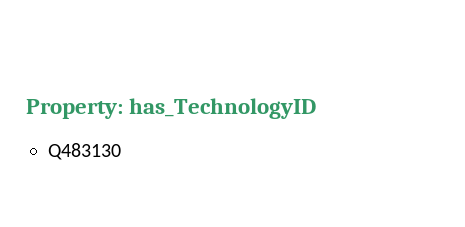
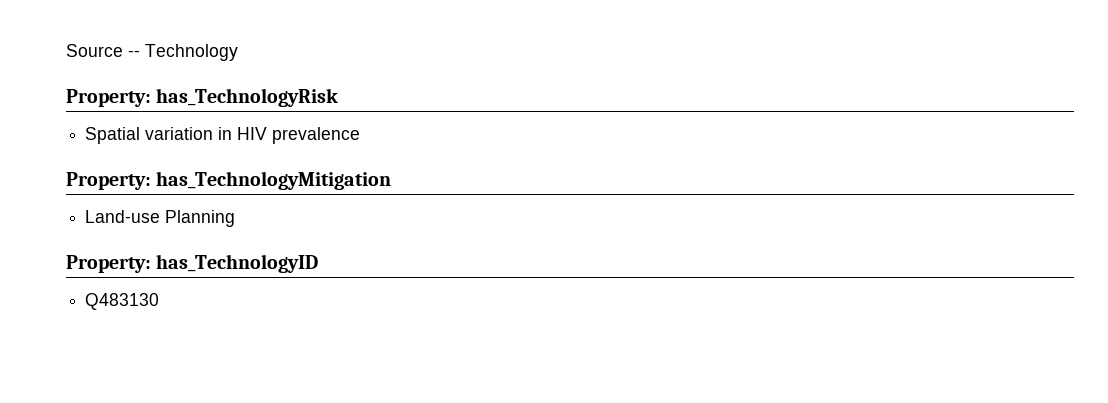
(26, 109) none -> [66,44,238,61] [66,88,339,107] [85,127,361,144] [66,171,392,190] [85,210,236,227] Source -- Technology // Property: has_TechnologyRisk // Spatial variation in HIV prevalence // Property: has_TechnologyMitigation // Land-use Planning //

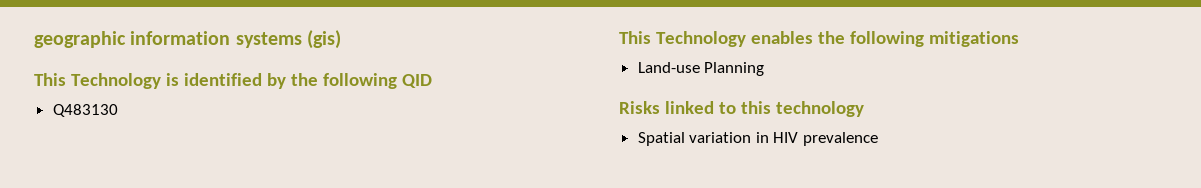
[66,44,238,61] [66,88,339,107] Source -- Technology // Property: has_TechnologyRisk -> [34,30,341,49] [34,73,432,89] [52,104,118,117] [619,31,1019,47] [637,62,765,76] [619,101,864,117] geographic information systems (gis) // This Technology is identified by the following QID // Q483130 // This Technology enables the following mitigations // Land-use Planning // Risks linked to this technology
[66,171,392,190] [85,210,236,227] [66,254,319,273] [85,293,160,310] // Property: has_TechnologyMitigation // Land-use Planning // Property: has_TechnologyID // Q483130 -> (879, 139) none

